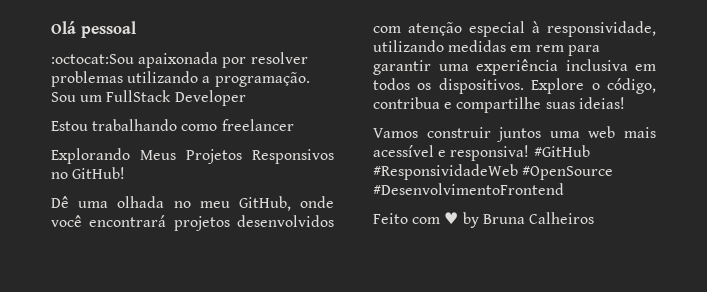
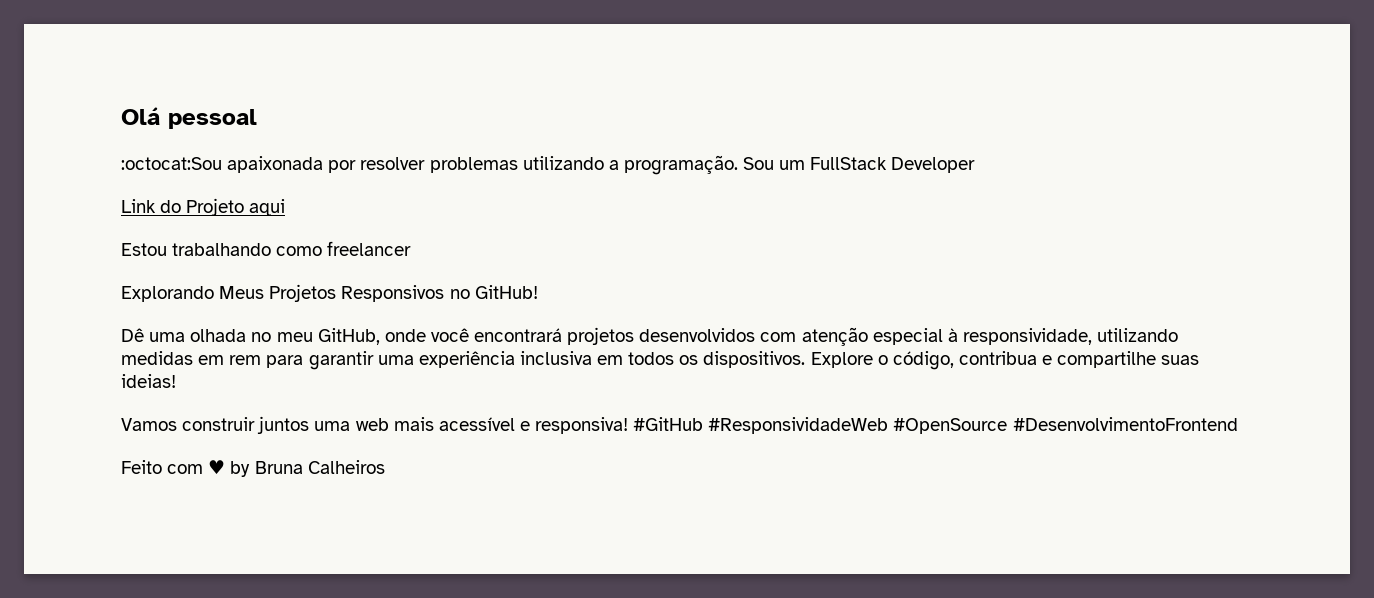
(246, 98) none -> [121,198,286,216] // Link do Projeto aqui

